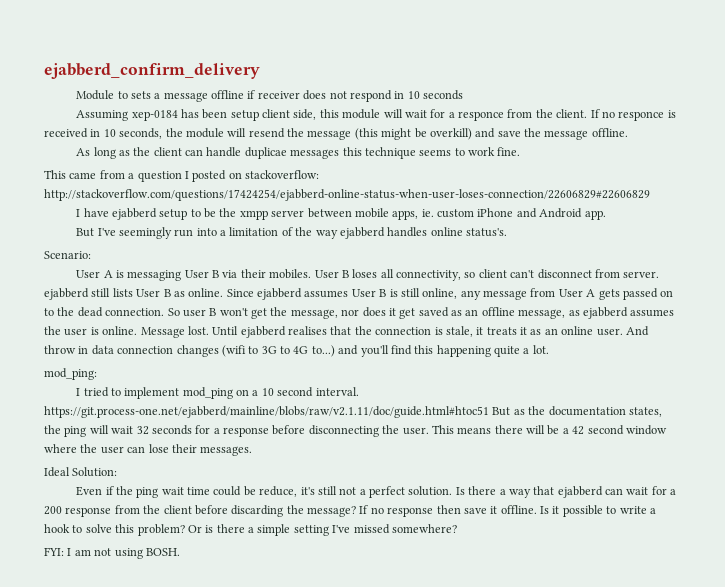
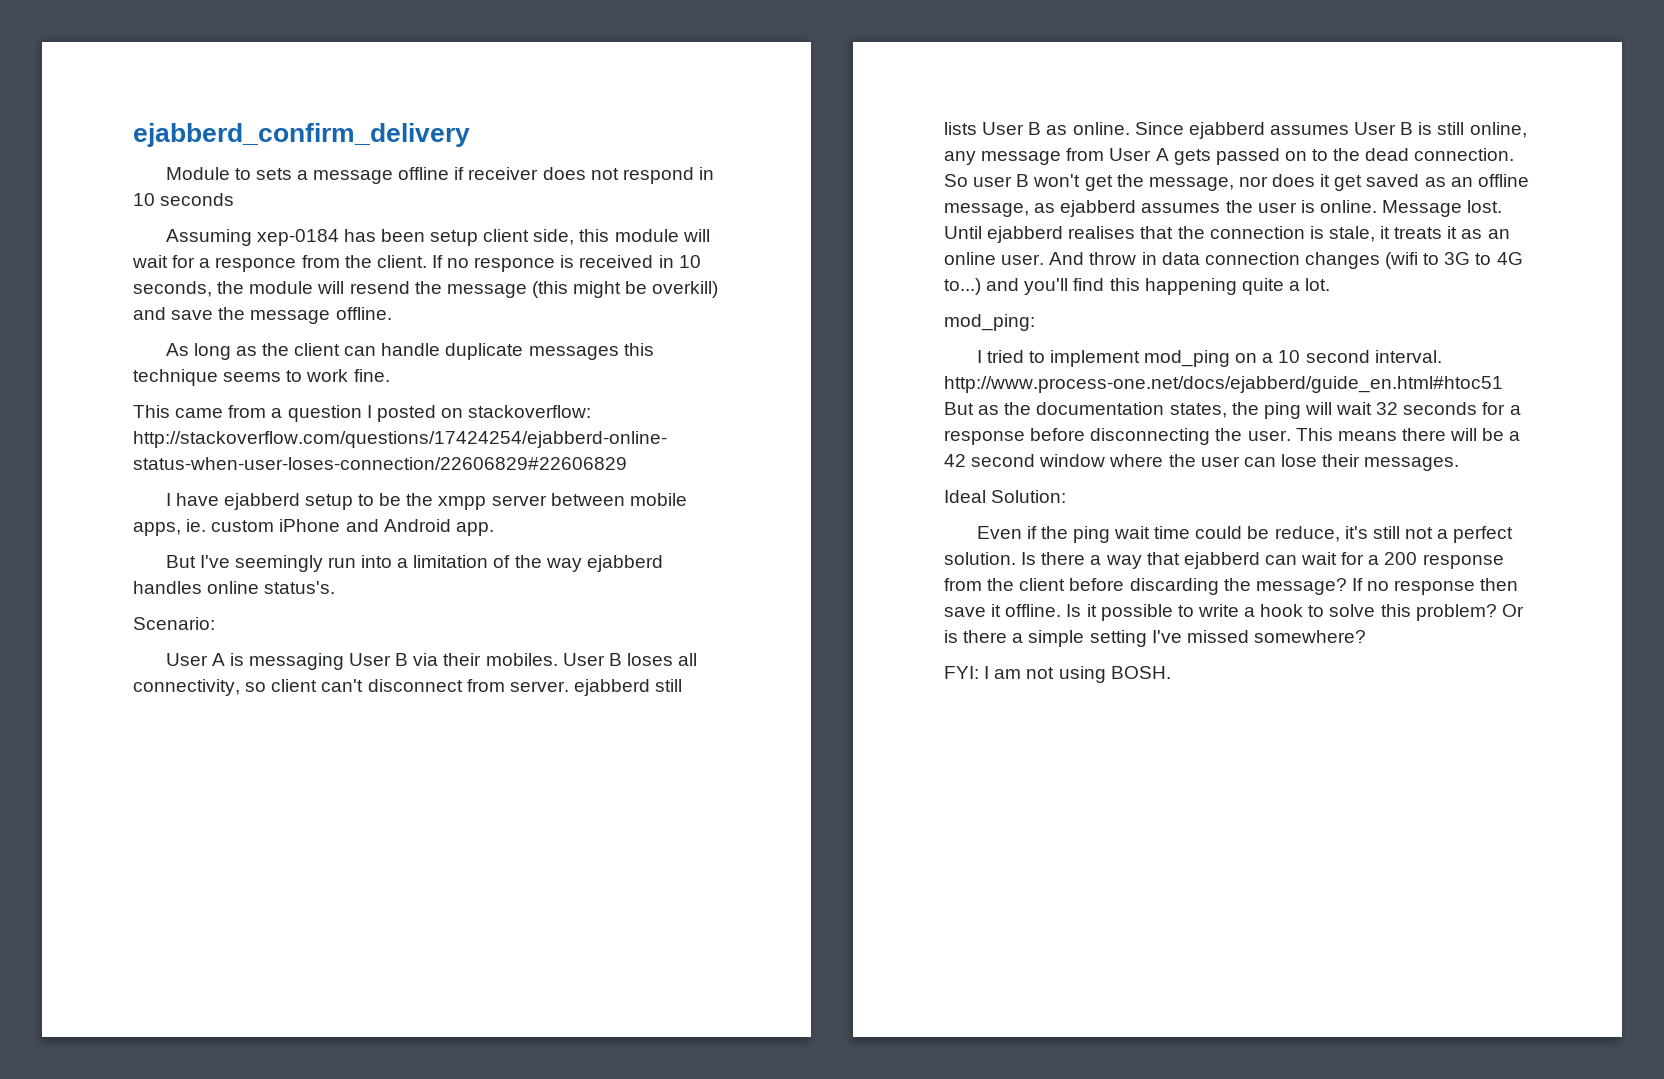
[244,147,287,159] duplicae -> [445,343,524,360] duplicate
[44,406,489,418] https://git.process-one.net/ejabberd/mainline/blobs/raw/v2.1.11/doc/guide.html#htoc51 -> [944,376,1503,393] http://www.process-one.net/docs/ejabberd/guide_en.html#htoc51

